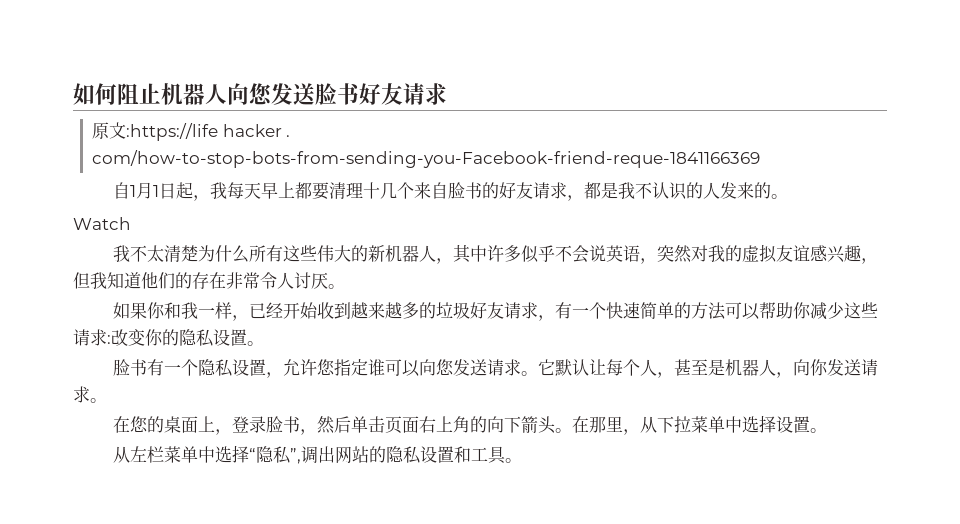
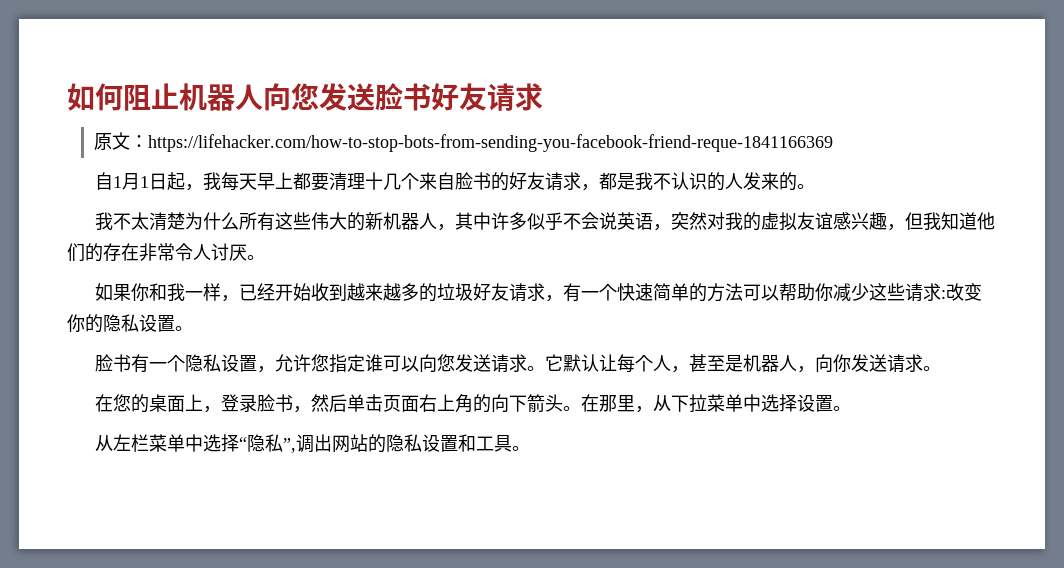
[126,123,291,141] [92,150,761,168] :https://life hacker . com/how-to-stop-bots-from-sending-you-Facebook-friend-reque-1841166369 -> [129,134,833,152] ：https://lifehacker.com/how-to-stop-bots-from-sending-you-facebook-friend-reque-1841166369
[73,217,131,230] // Watch -> (815, 186) none

